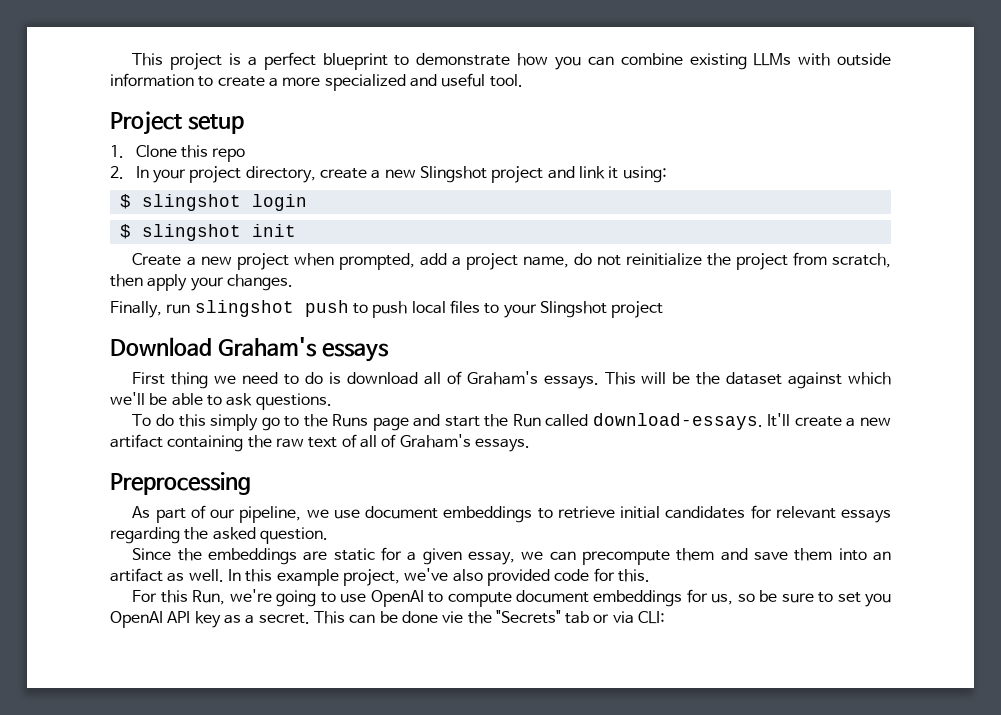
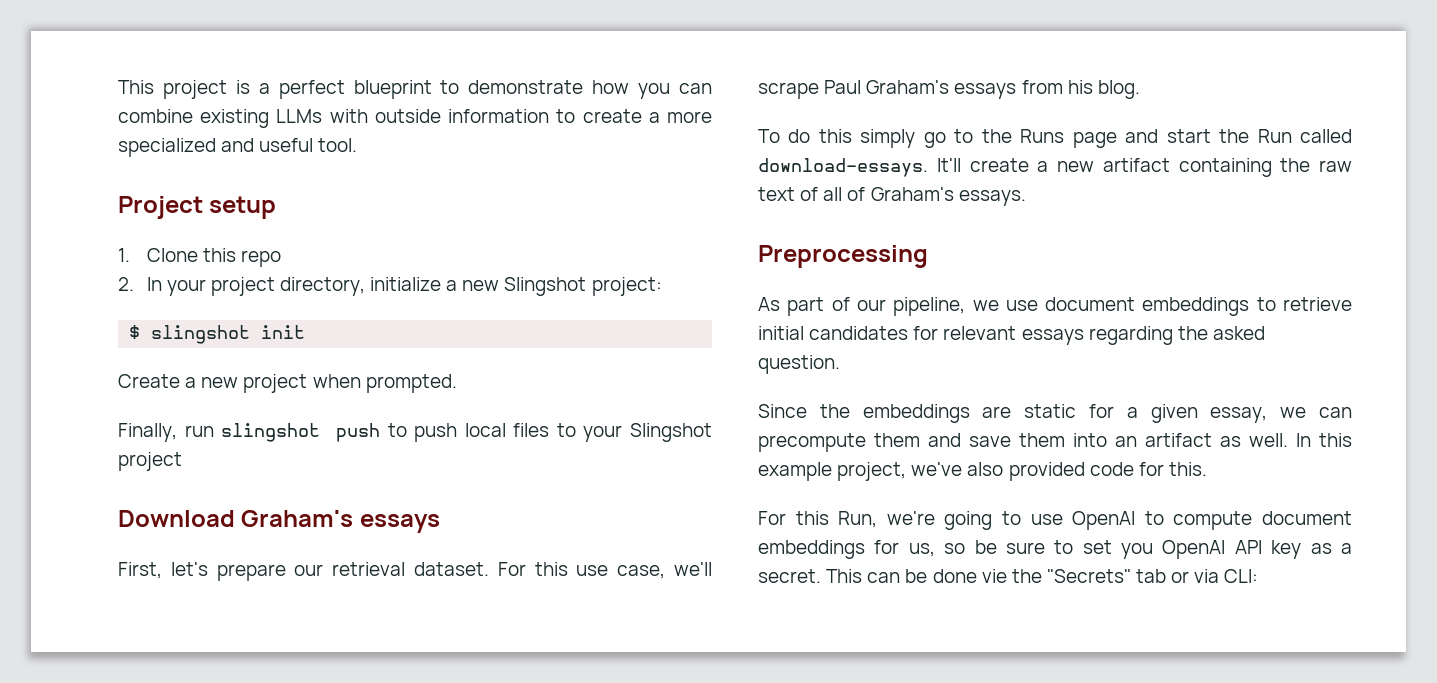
[319,168,367,179] create -> [370,277,442,291] initialize
[491,166,667,183] [119,194,307,211] project and link it using: // $ slingshot login -> [591,277,662,296] project:
[338,252,892,270] [110,274,293,291] prompted, add a project name, do not reinitialize the project from scratch, then apply your changes. -> [365,374,457,393] prompted.
[132,371,891,389] [110,392,332,410] First thing we need to do is download all of Graham's essays. This will be the dataset against which we'll be able to ask questions. -> [118,562,712,581] [758,80,1140,99] First, let's prepare our retrieval dataset. For this use case, we'll scrape Paul Graham's essays from his blog.

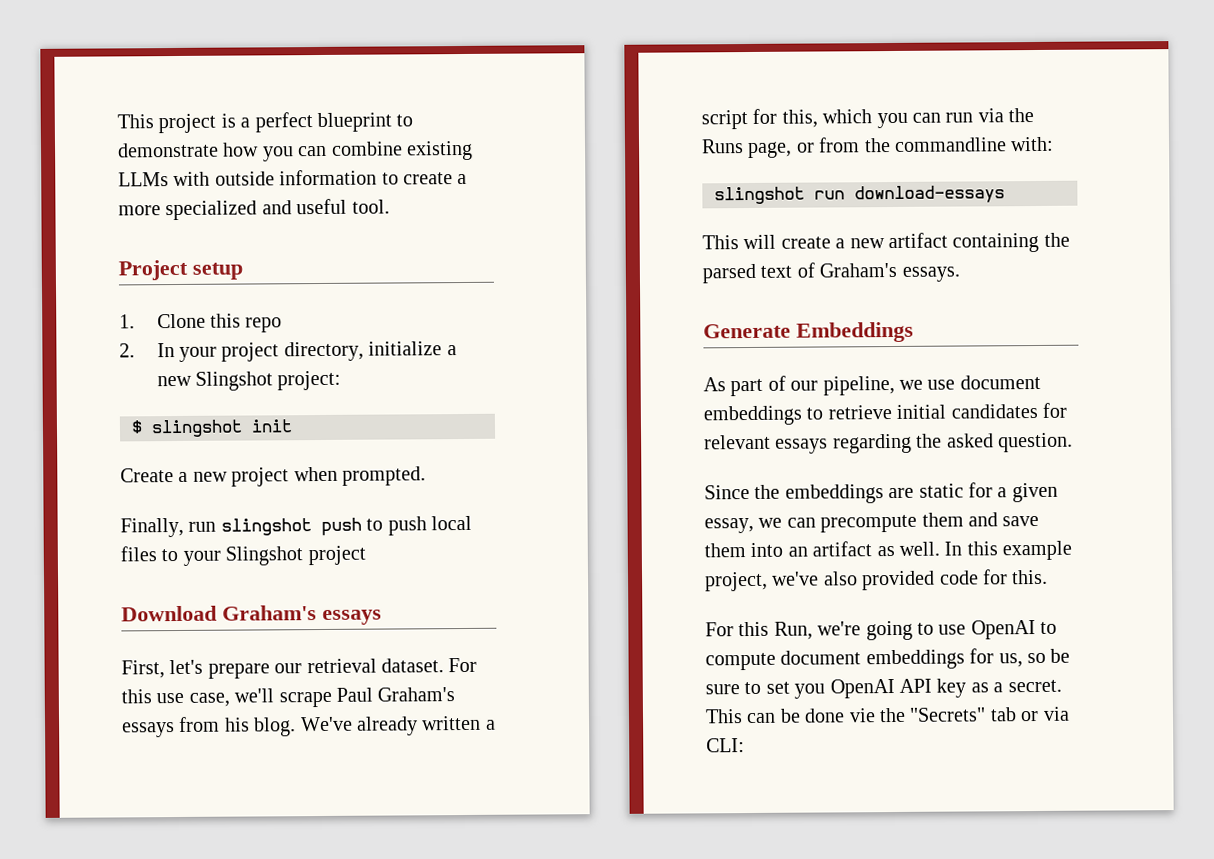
[758,129,1352,148] [758,158,961,177] // To do this simply go to the Runs page and start the Run called download-essays. It'll -> [300,715,496,736] [701,108,1035,130] [701,136,1055,159] [714,185,1005,205] [702,234,777,250] We've already written a script for this, which you can run via the Runs page, or from the commandline with: // slingshot run download-essays // This will
[1319,160,1352,172] raw -> [702,263,756,284] parsed
[823,187,866,201] all of -> (815, 270) none
[758,245,928,268] Preprocessing -> [703,321,914,343] Generate Embeddings

